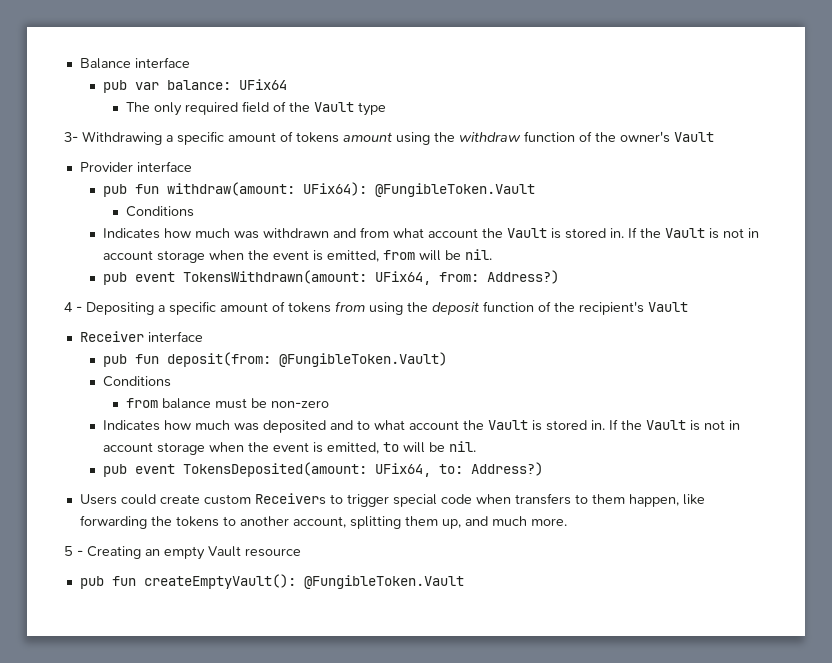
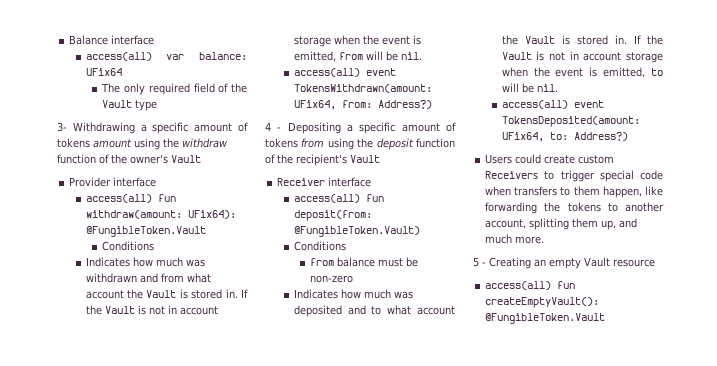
[103,80,128,93] pub -> [85,52,152,61] access(all)
[103,184,128,197] pub -> [85,194,152,203] access(all)
[103,272,128,285] pub -> [293,68,360,77] access(all)
[103,354,128,367] pub -> [293,194,360,203] access(all)
[103,464,128,477] pub -> [501,100,568,109] access(all)
[79,576,104,589] pub -> [485,281,552,290] access(all)

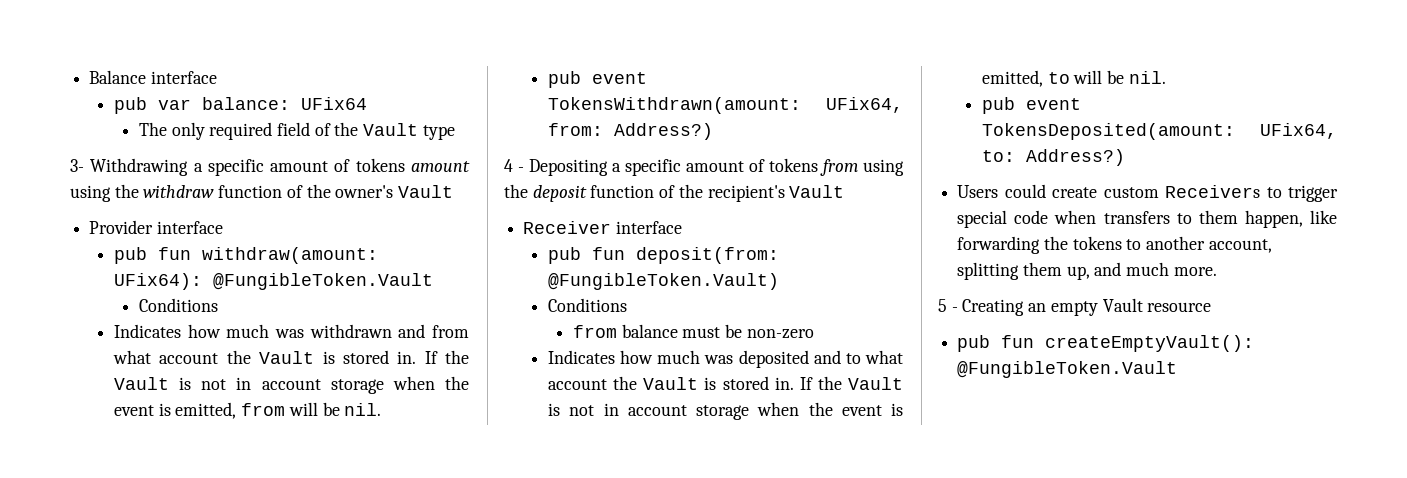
[85,52,152,61] access(all) -> [114,97,148,114] pub
[85,194,152,203] access(all) -> [114,247,148,264] pub
[293,68,360,77] access(all) -> [548,71,582,88] pub
[293,194,360,203] access(all) -> [548,247,582,264] pub
[501,100,568,109] access(all) -> [982,97,1016,114] pub
[485,281,552,290] access(all) -> [957,335,991,352] pub

